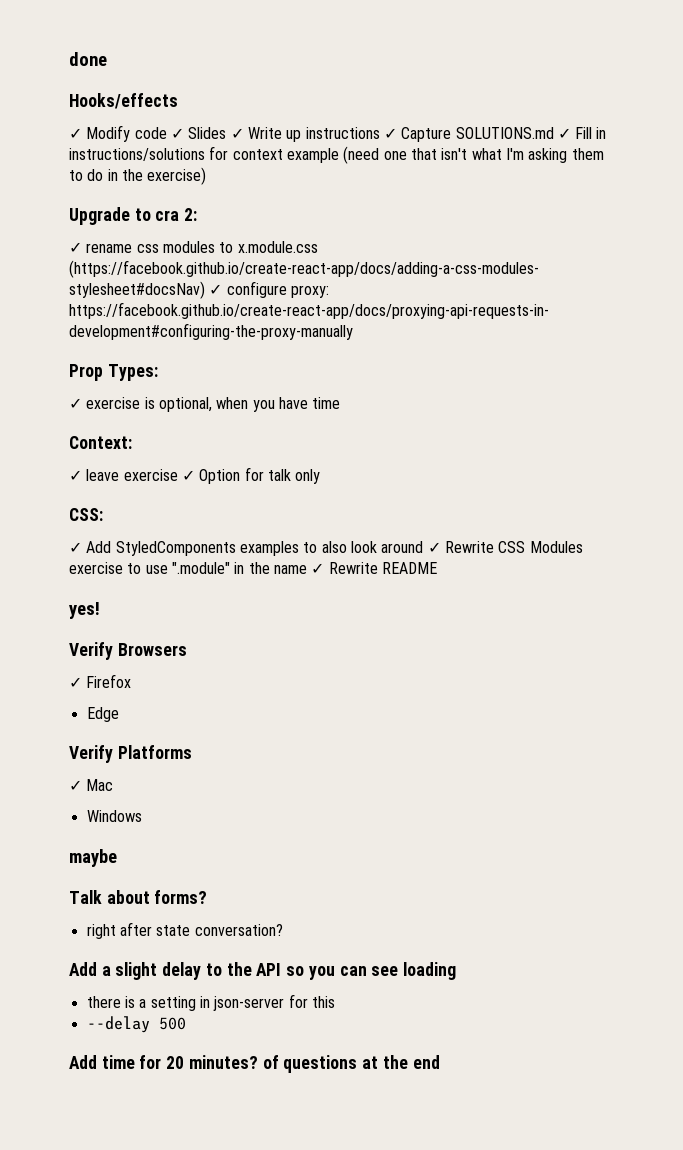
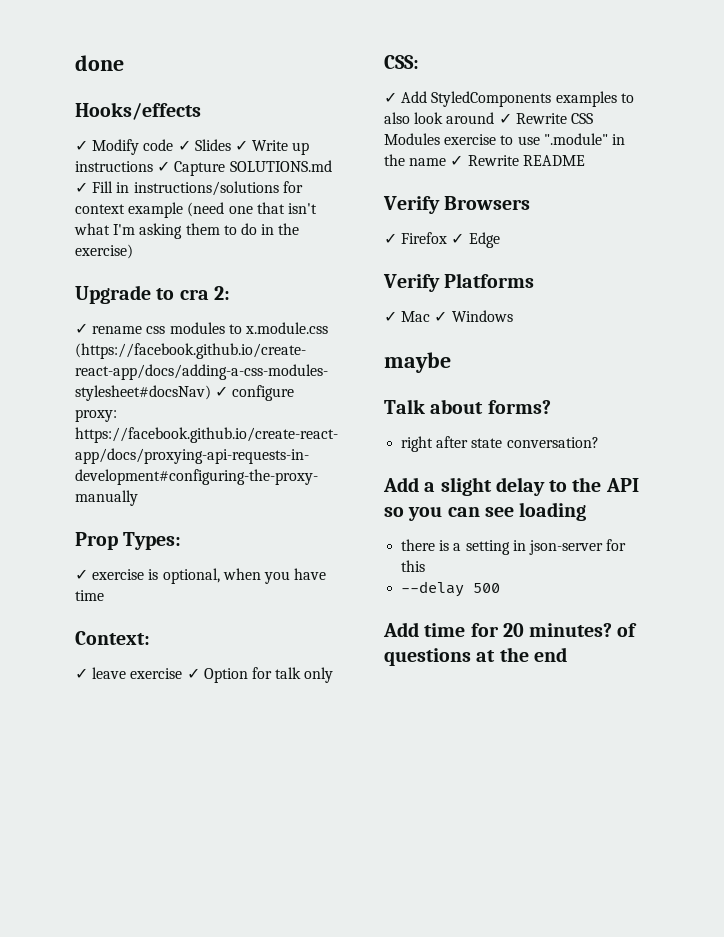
[69,602,100,619] // yes! -> (585, 160) none
(132, 681) // -> [451,233,465,244] ✓
(114, 785) // -> [434,311,448,322] ✓

